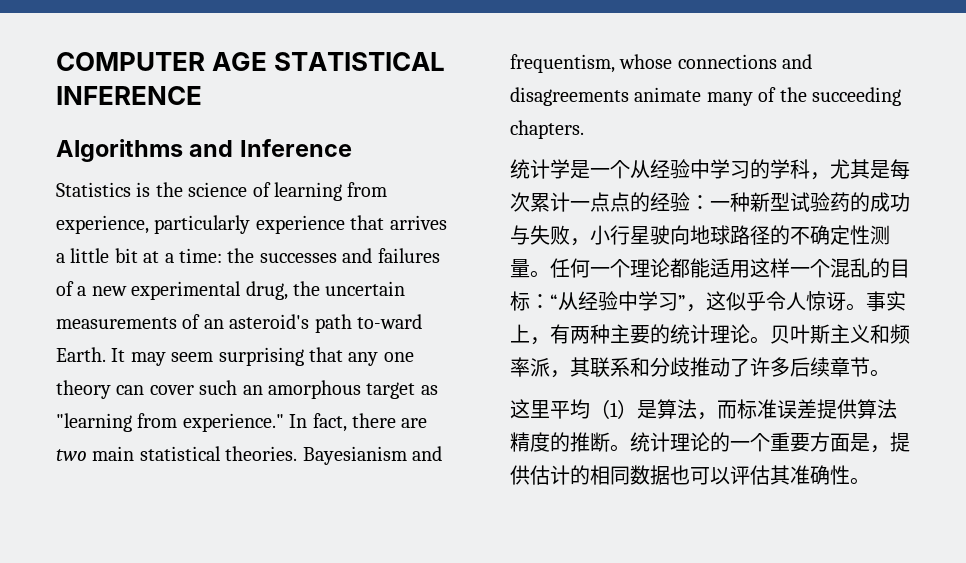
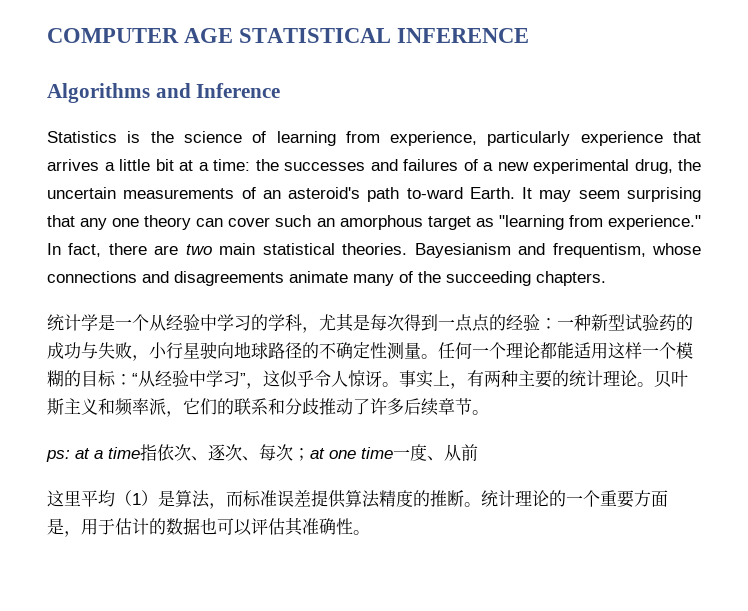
[530,192,570,212] 累计 -> [404,314,438,331] 得到
[830,258,870,278] 混乱 -> [676,342,693,359] [47,370,64,387] 模糊
[570,357,590,377] 其 -> [183,398,234,415] 它们的
(890, 373) none -> [46,444,478,462] // ps: at a time指依次、逐次、每次；at one time一度、从前
[890,432,910,452] [510,465,630,485] 提供估计的相同 -> [81,518,166,535] 用于估计的

